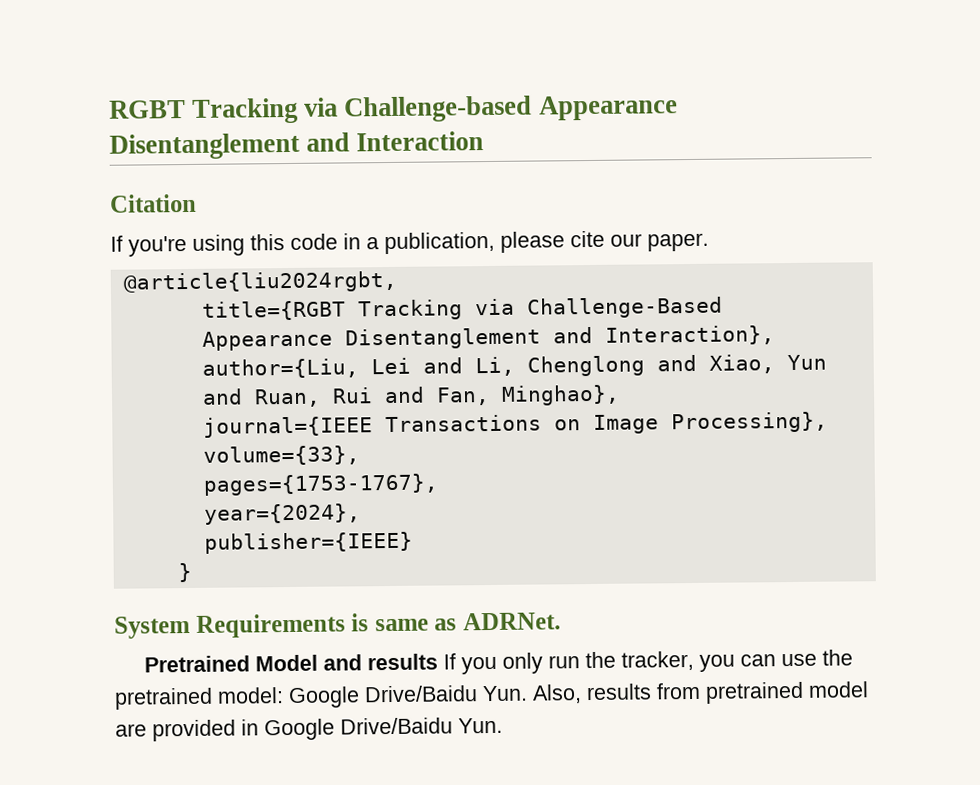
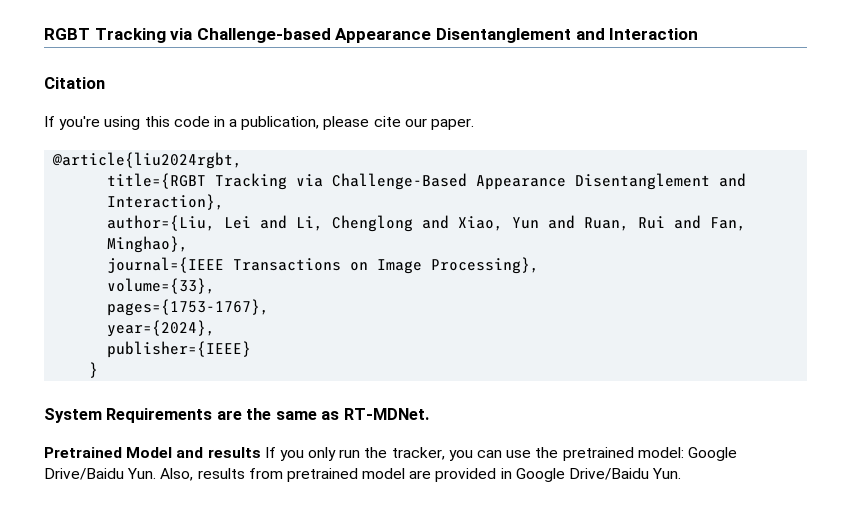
[351,613,370,632] is -> [216,408,272,420] are the
[463,612,562,631] ADRNet. -> [343,408,429,420] RT-MDNet.

